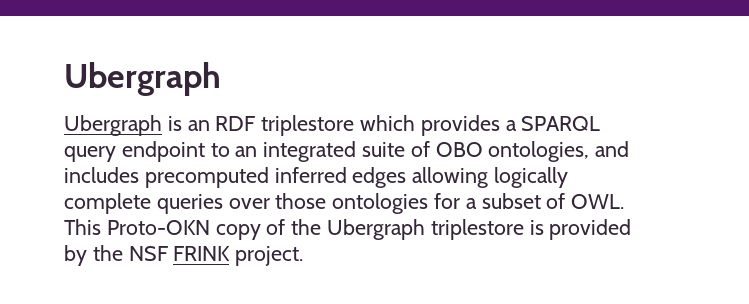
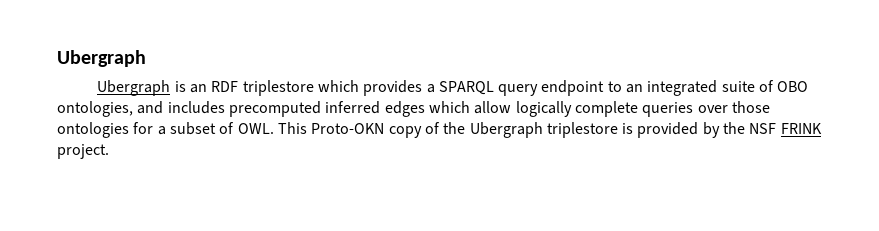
[412,167,489,188] allowing -> [428,101,512,114] which allow

